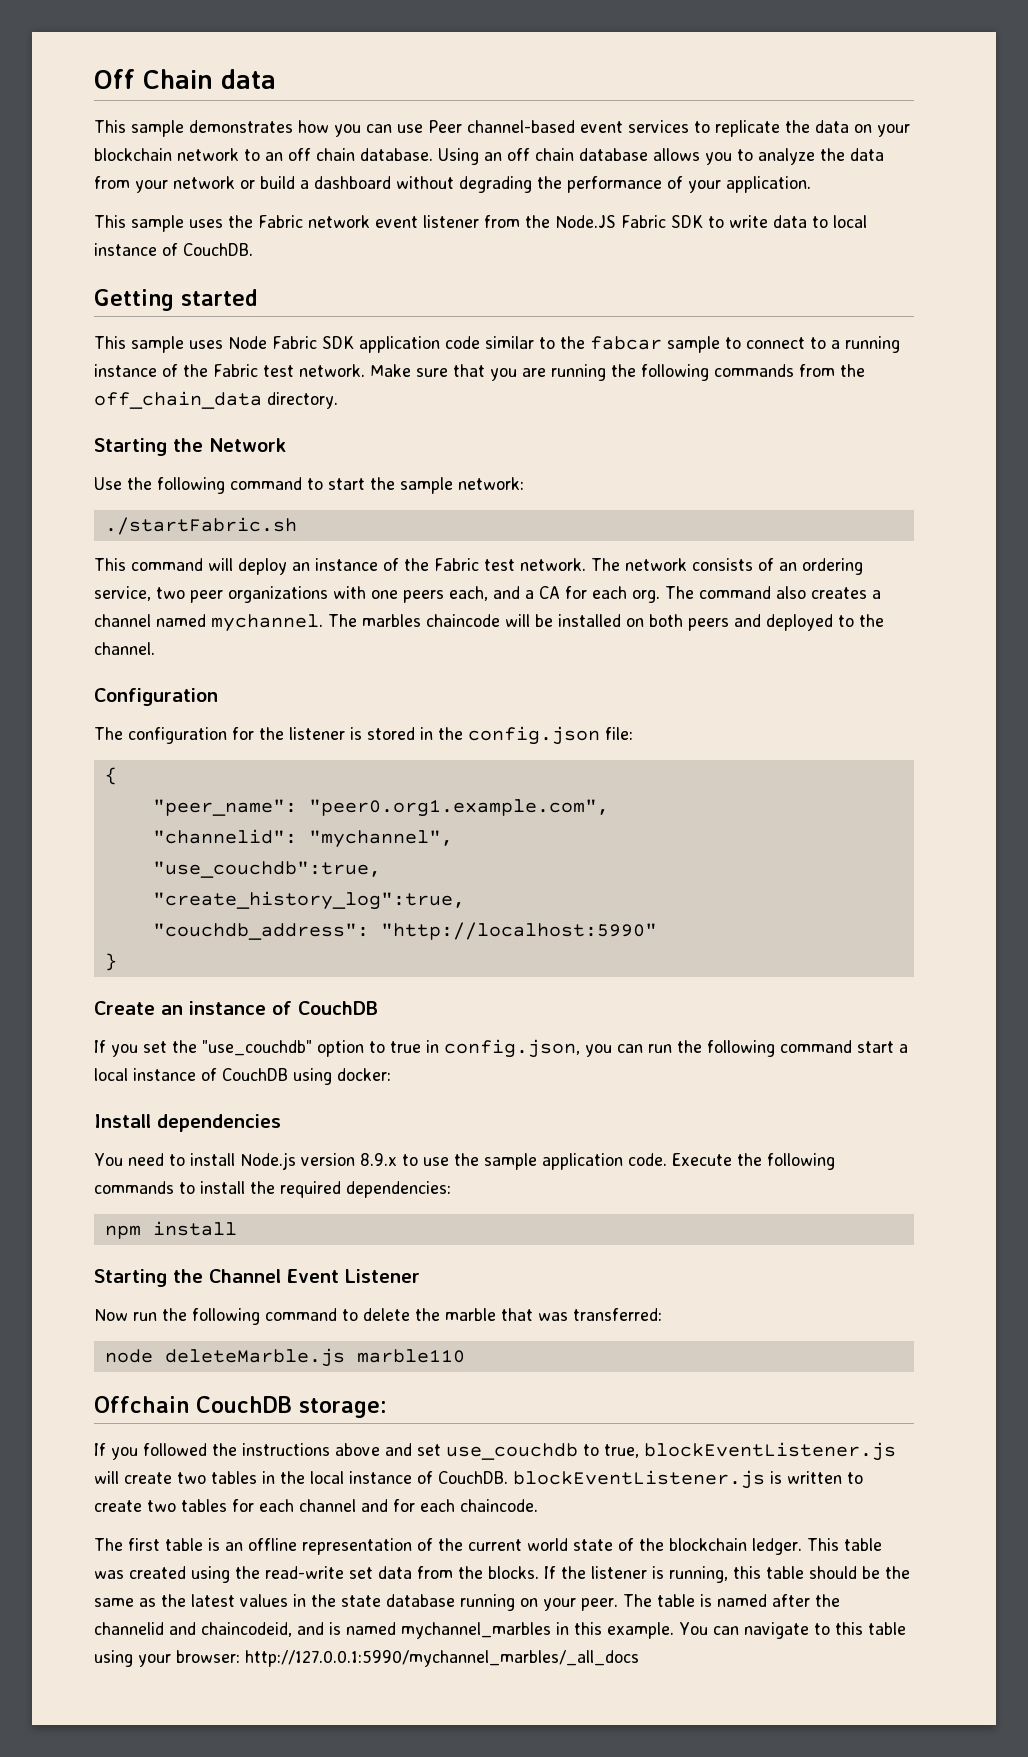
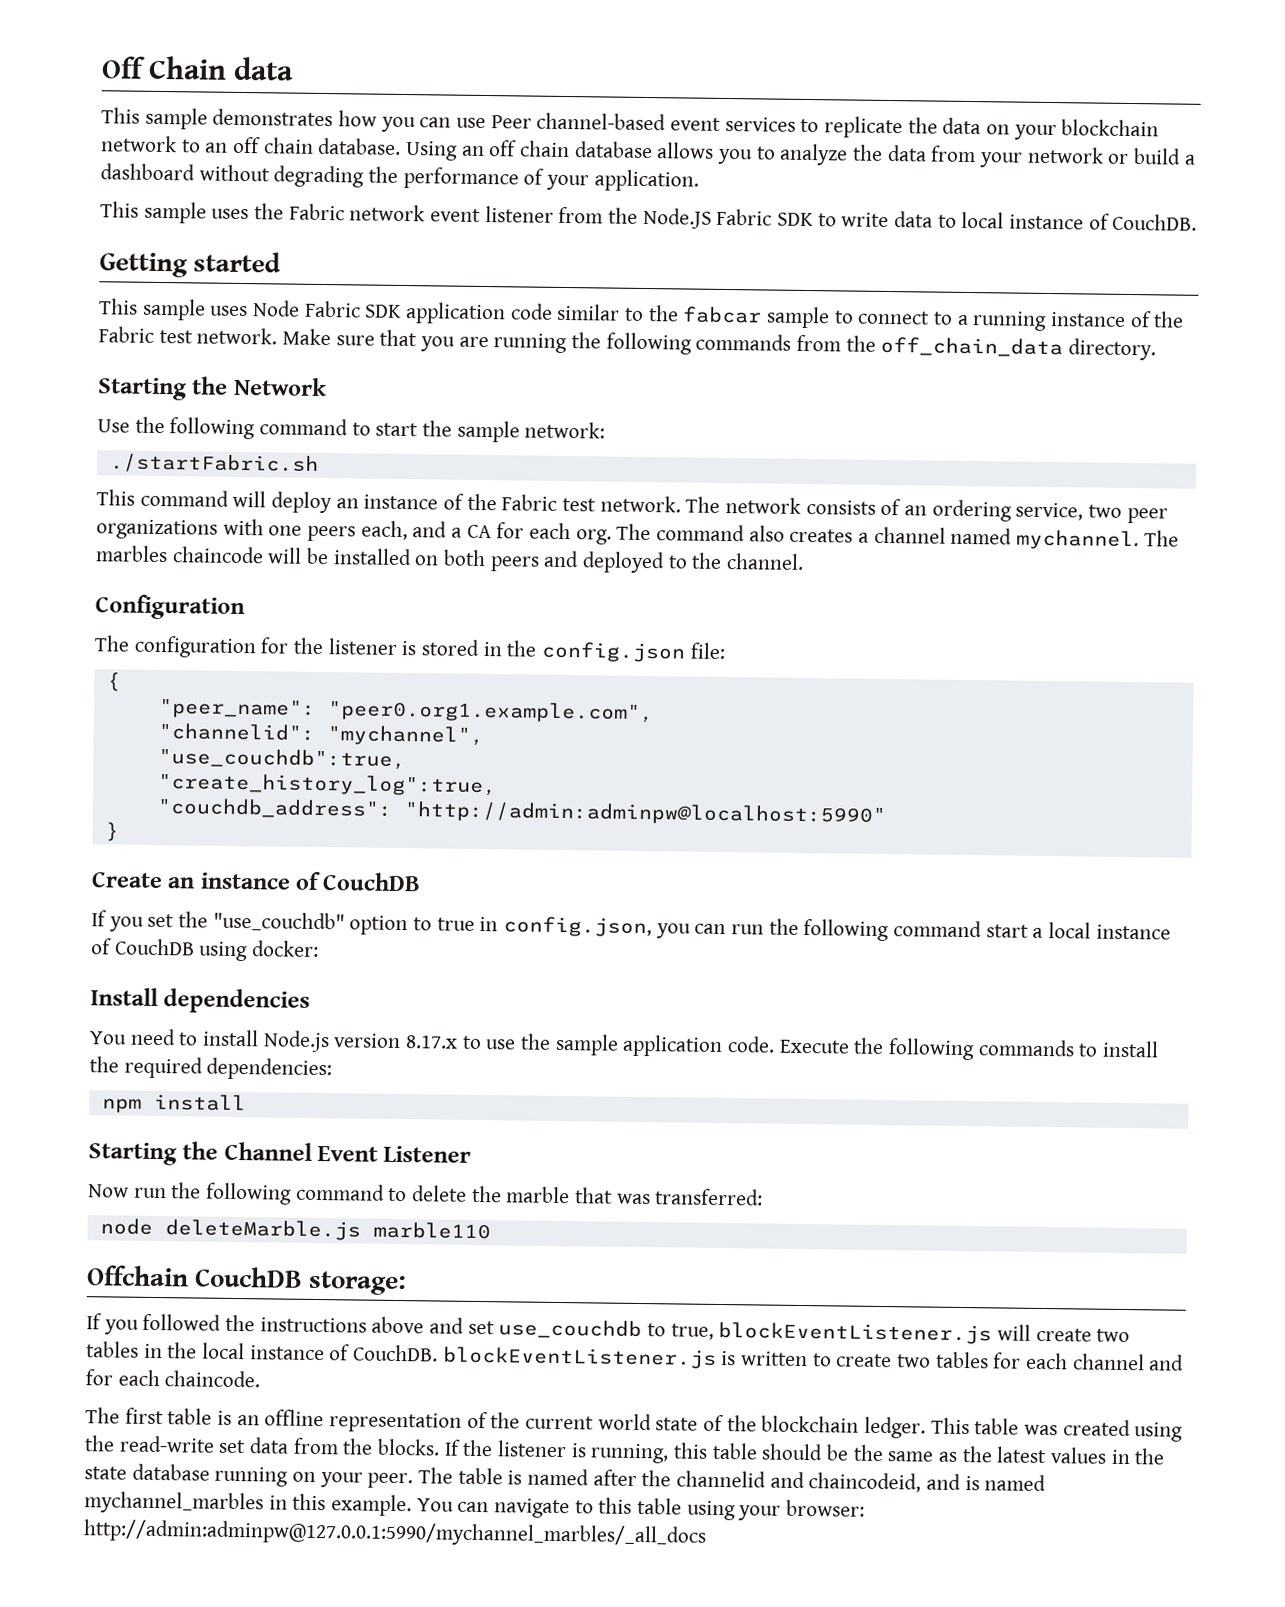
[380,922,657,940] "http://localhost:5990" -> [403,801,886,827] "http://admin:adminpw@localhost:5990"
[359,1153,397,1166] 8.9.x -> [405,1035,459,1049] 8.17.x
[245,1650,639,1667] http://127.0.0.1:5990/mychannel_marbles/_all_docs -> [83,1519,707,1548] http://admin:adminpw@127.0.0.1:5990/mychannel_marbles/_all_docs

